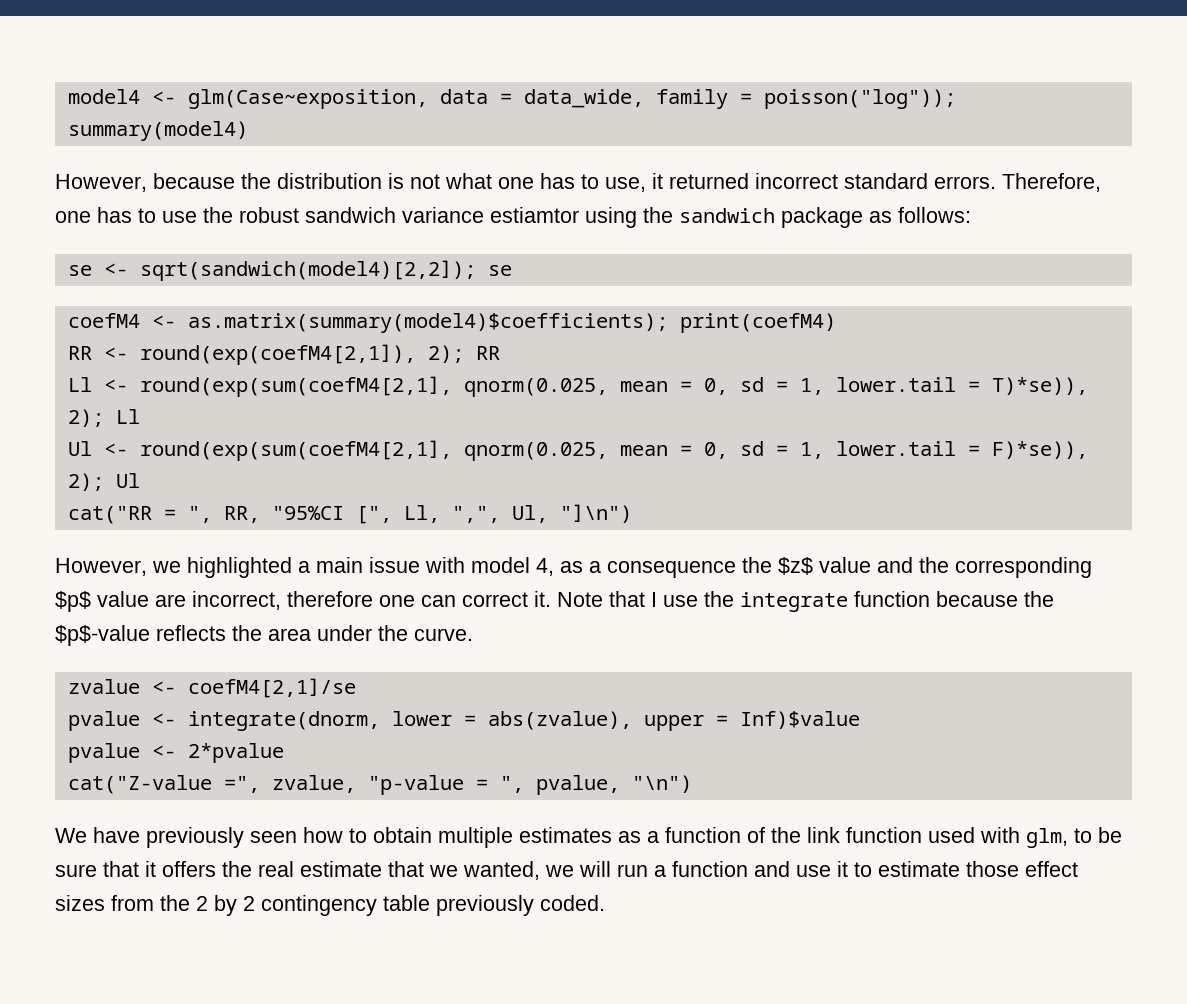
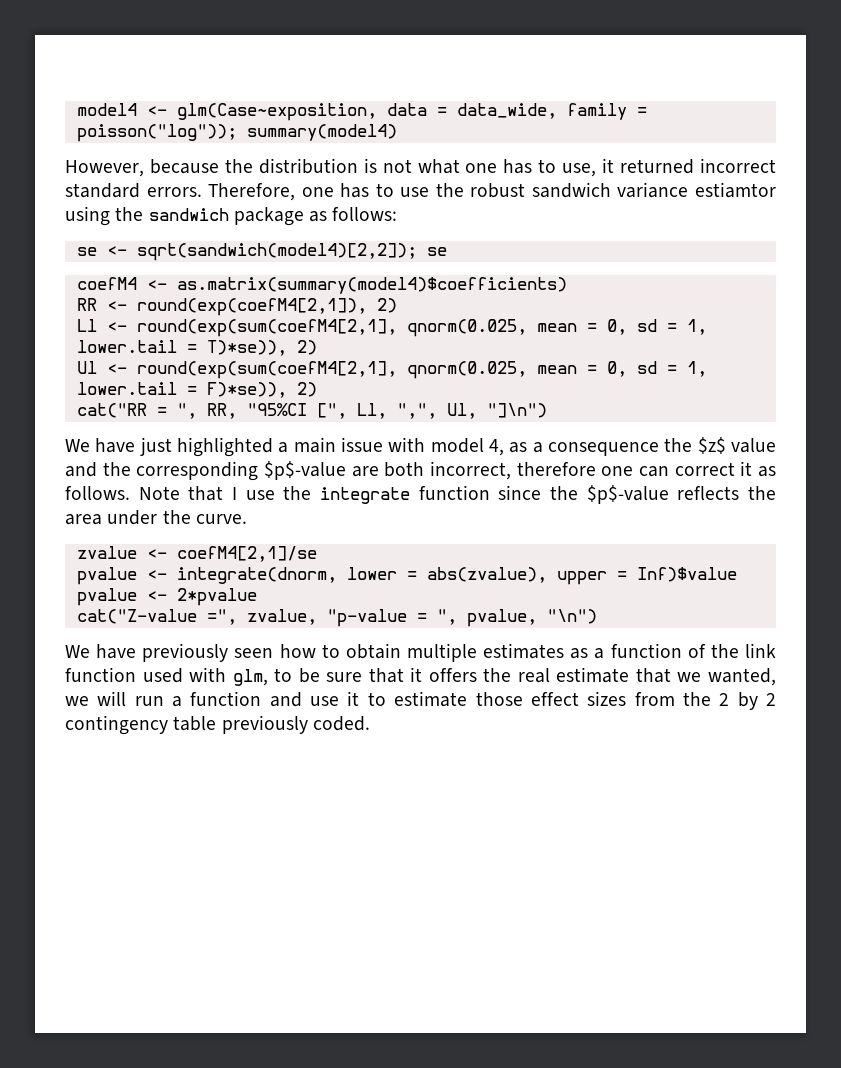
[187,313,836,333] as.matrix(summary(model4)$coefficients); print(coefM4) -> [176,277,567,294] as.matrix(summary(model4)$coefficients)
[427,345,500,363] 2); RR -> [376,298,397,313] 2)
[67,409,140,427] 2); Ll -> [296,340,317,355] 2)
[67,473,140,491] 2); Ul -> [296,382,317,397] 2)
[55,558,181,576] However, we -> [65,437,172,456] We have just
[55,591,186,612] $p$ value are -> [264,461,425,480] $p$-value are both
[534,591,551,607] it. -> [740,461,776,477] [65,486,130,500] it as follows.
[936,591,1018,607] because -> [498,485,542,500] since

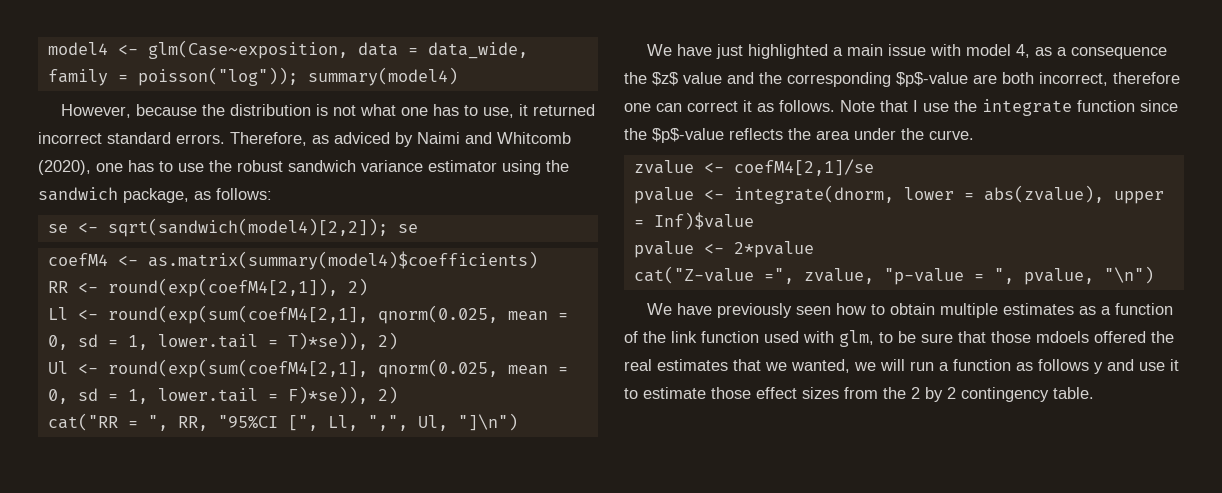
(296, 192) none -> [312,132,571,147] [38,160,91,175] as adviced by Naimi and Whitcomb (2020),
[695,182,776,198] estiamtor -> [428,160,497,172] estimator
[233,207,304,226] package -> [123,188,189,203] package,
[410,667,477,682] it offers -> [991,331,1146,343] those mdoels offered
[556,667,630,683] estimate -> [657,359,728,371] estimates
(262, 698) none -> [1016,359,1103,374] as follows y
[173,715,370,734] table previously coded. -> [1053,387,1094,399] table.

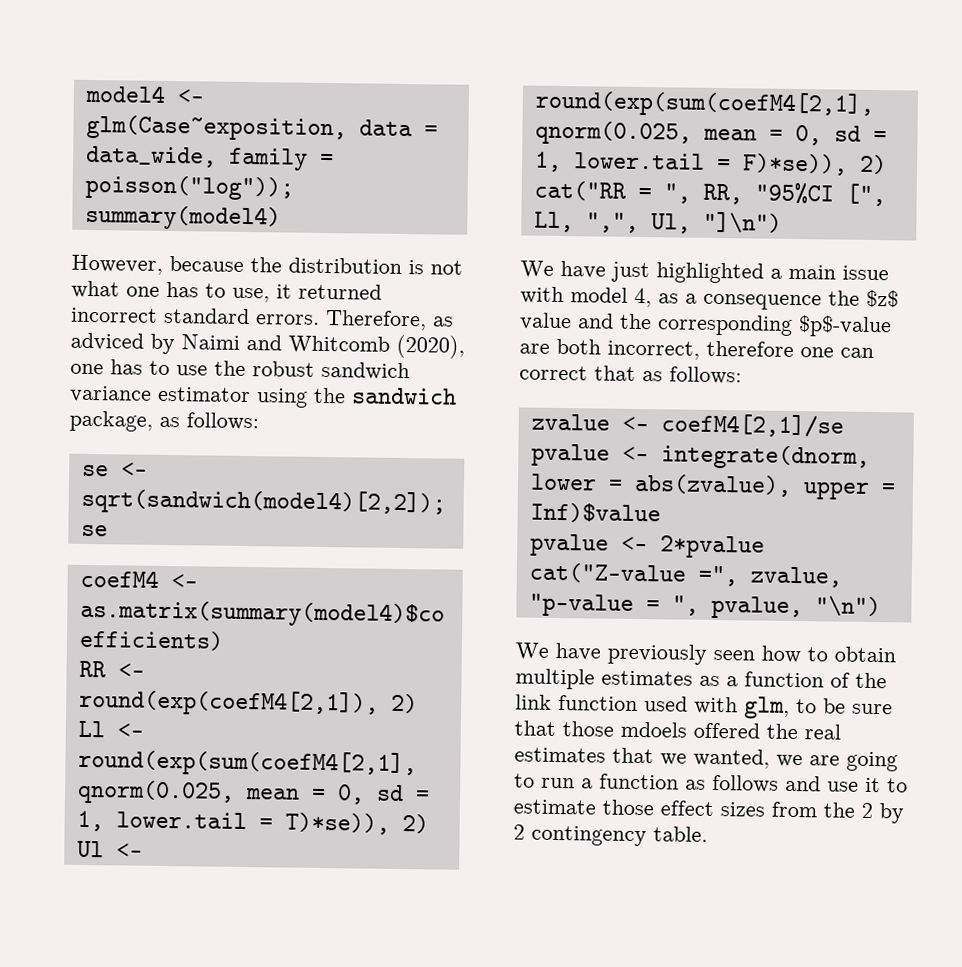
[743,99,1178,116] [624,128,974,143] it as follows. Note that I use the integrate function since the $p$-value reflects the area under the curve. -> [594,365,742,385] that as follows:
[880,359,905,371] will -> [809,751,898,772] [514,773,535,788] are going to
[1094,362,1103,374] y -> (779, 783) none

